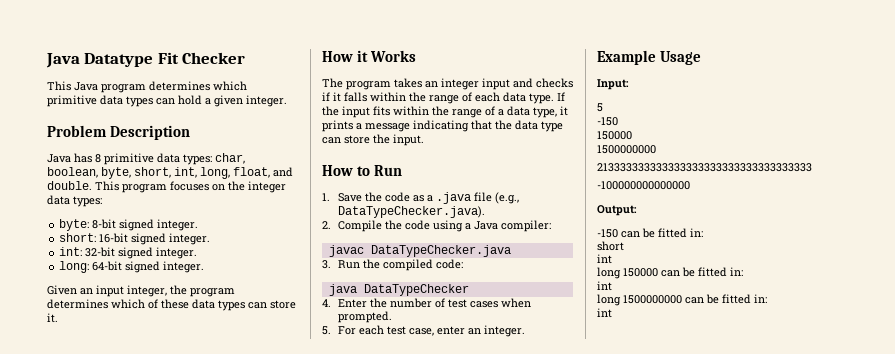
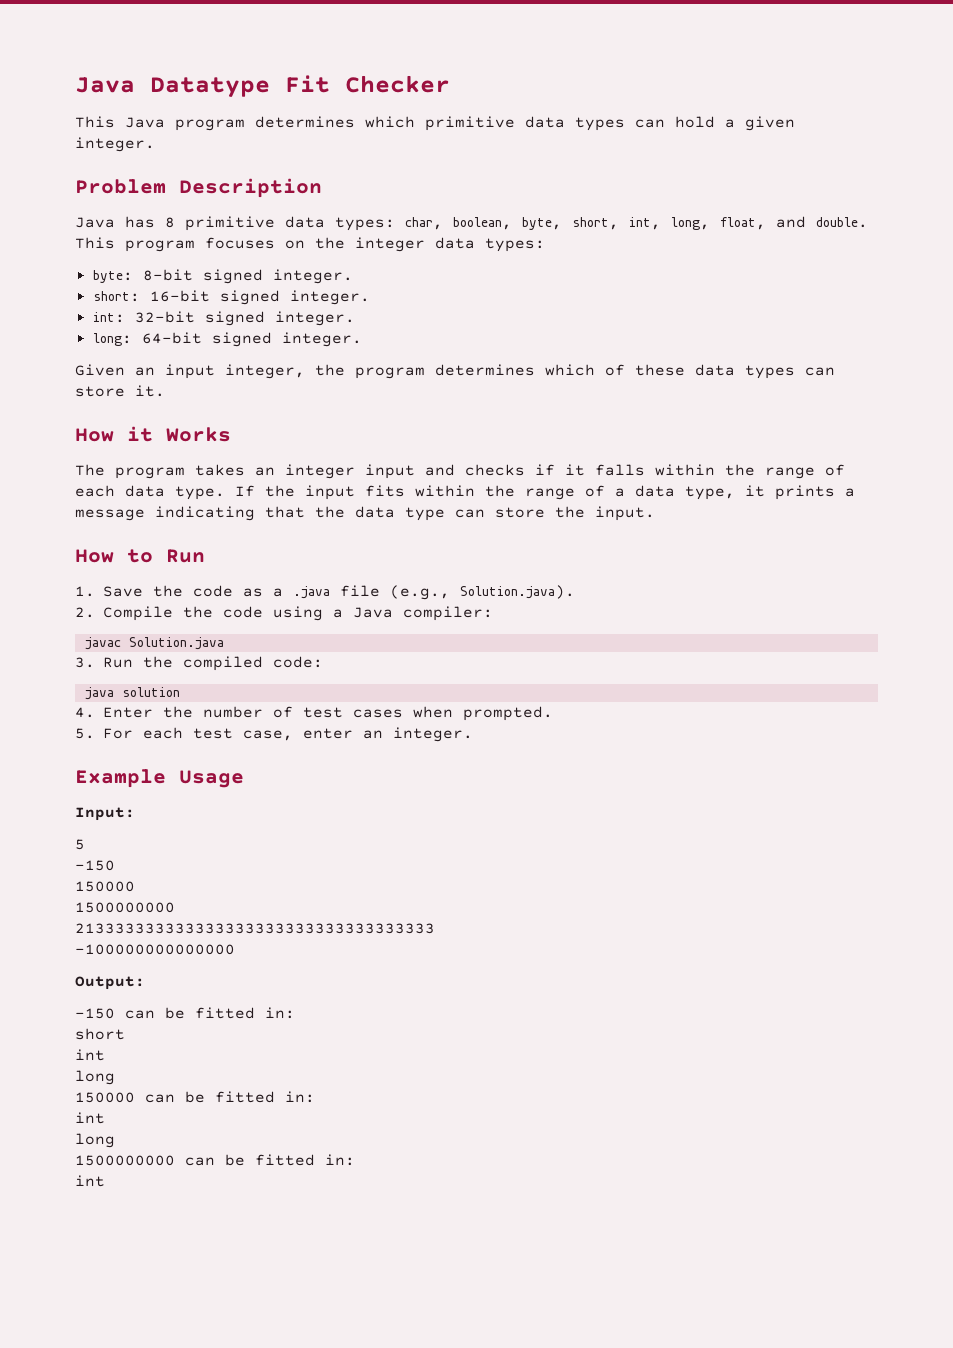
[338,206,486,218] DataTypeChecker.java). -> [460,585,575,599] Solution.java).
[370,245,511,257] DataTypeChecker.java -> [128,637,224,650] Solution.java
[363,284,469,296] DataTypeChecker -> [121,687,180,697] solution
(621, 273) none -> (115, 1077) //
(621, 300) none -> (115, 1140) //

